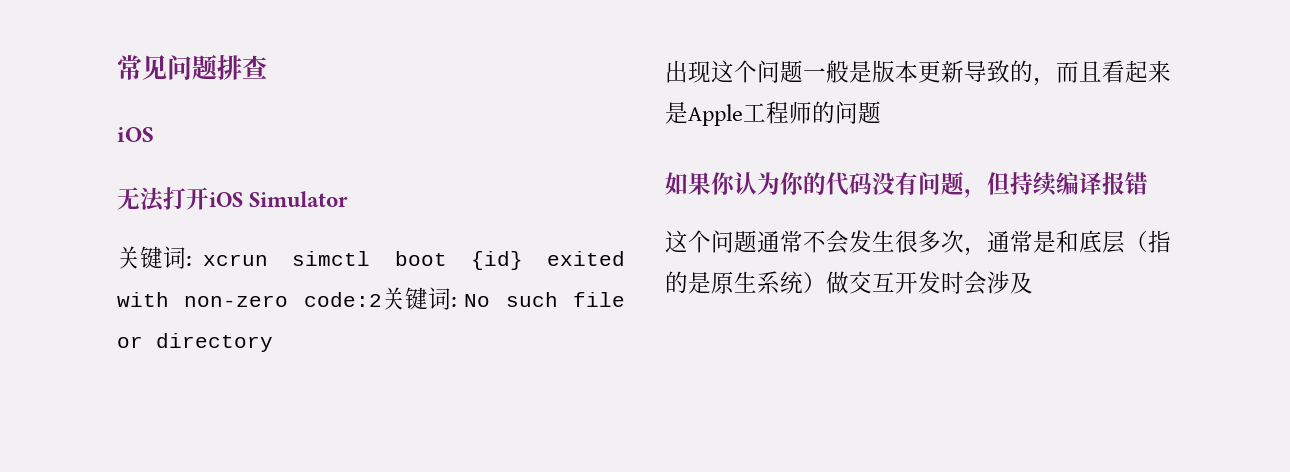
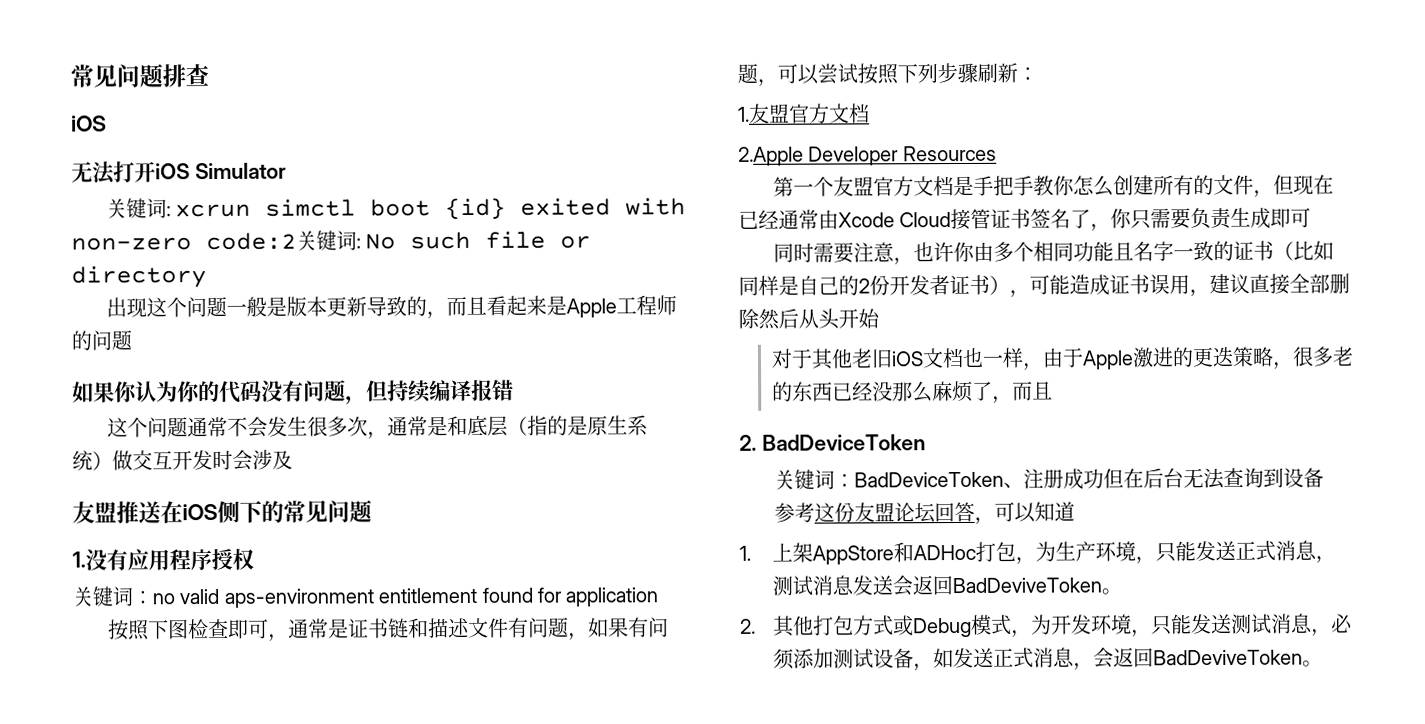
(1033, 283) none -> [72,499,372,524] [72,548,254,571] [72,586,659,608] [107,617,669,642] [737,62,1038,87] [737,103,870,124] [738,145,997,166] [772,174,1334,198] [738,207,1312,232] [772,240,1334,266] [738,273,1350,298] [738,308,880,330] [770,346,1354,371] [771,380,1053,404] [739,434,926,451] [773,467,1324,490] [773,501,1075,525] [739,540,1336,565] [771,575,1122,597] [740,613,1353,638] [772,647,1323,672] // 友盟推送在iOS侧下的常见问题 // 1.没有应用程序授权 // 关键词：no valid aps-environment entitlement found for application // 按照下图检查即可，通常是证书链和描述文件有问题，如果有问题，可以尝试按照下列步骤刷新： // 1.友盟官方文档 // 2.Apple Developer Resources // 第一个友盟官方文档是手把手教你怎么创建所有的文件，但现在已经通常由Xcode Cloud接管证书签名了，你只需要负责生成即可 // 同时需要注意，也许你由多个相同功能且名字一致的证书（比如同样是自己的2份开发者证书），可能造成证书误用，建议直接全部删除然后从头开始 // 对于其他老旧iOS文档也一样，由于Apple激进的更迭策略，很多老的东西已经没那么麻烦了，而且 // 2. BadDeviceToken // 关键词：BadDeviceToken、注册成功但在后台无法查询到设备 // 参考这份友盟论坛回答，可以知道 // 1.上架AppStore和ADHoc打包，为生产环境，只能发送正式消息，测试消息发送会返回BadDeviveToken。 // 2.其他打包方式或Debug模式，为开发环境，只能发送测试消息，必须添加测试设备，如发送正式消息，会返回BadDeviveToken。

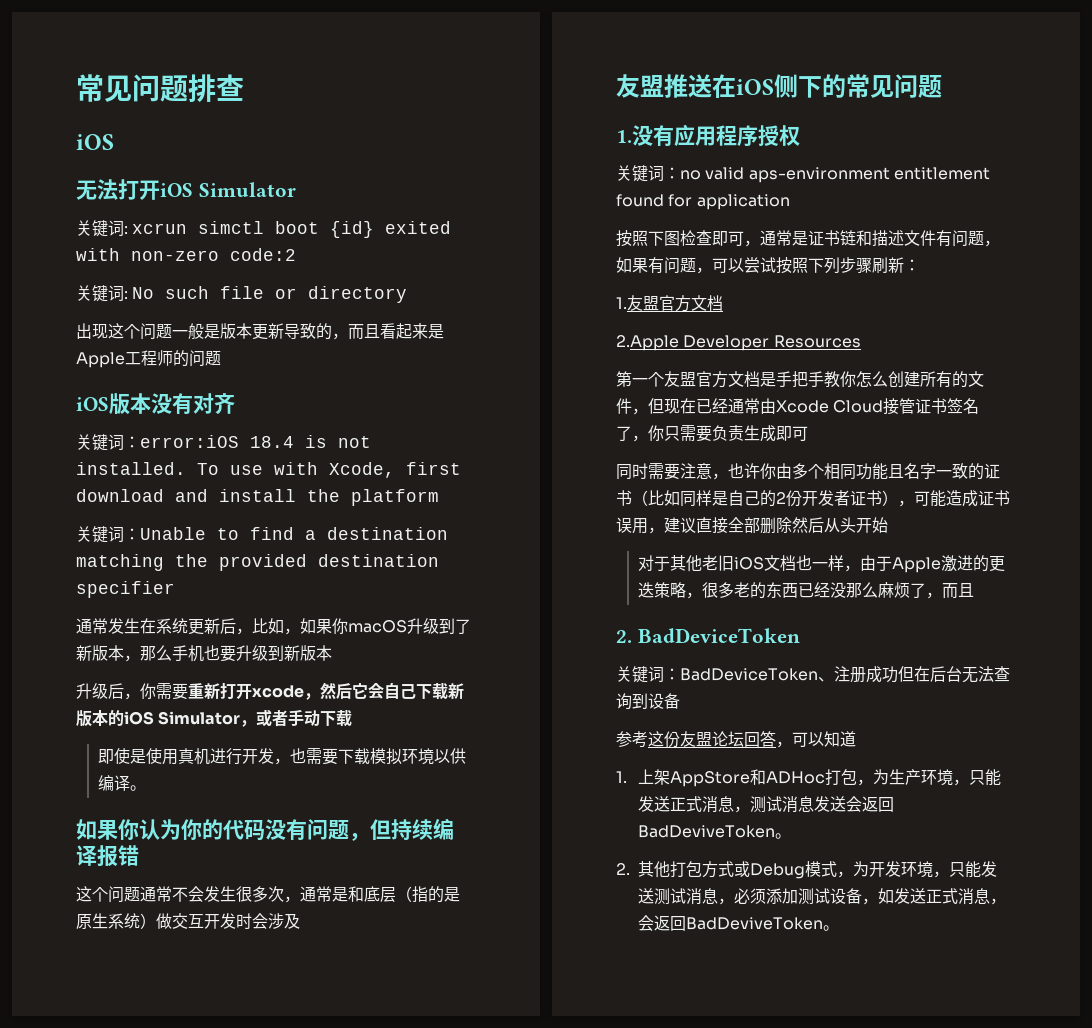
(297, 241) none -> (296, 254) //
(132, 340) none -> [76,393,235,415] [76,434,371,451] [76,462,461,478] [76,489,439,506] [76,526,448,543] [76,554,439,571] [76,581,175,598] [76,618,471,635] [76,645,332,662] [76,682,464,700] [76,709,353,727] [97,748,466,765] [97,775,146,791] // iOS版本没有对齐 // 关键词：error:iOS 18.4 is not installed. To use with Xcode, first download and install the platform // 关键词：Unable to find a destination matching the provided destination specifier // 通常发生在系统更新后，比如，如果你macOS升级到了新版本，那么手机也要升级到新版本 // 升级后，你需要重新打开xcode，然后它会自己下载新版本的iOS Simulator，或者手动下载 // 即使是使用真机进行开发，也需要下载模拟环境以供编译。

